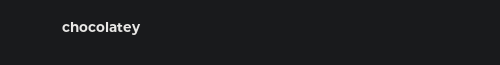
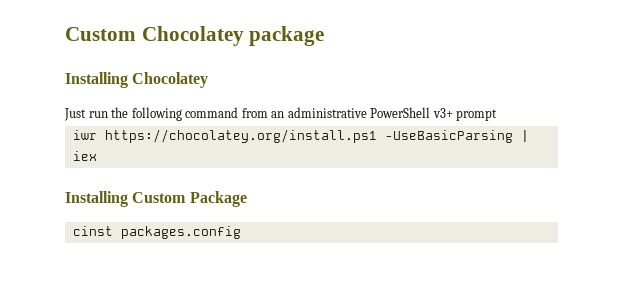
[62,22,141,35] chocolatey -> [65,26,325,46] [65,72,209,88] [64,107,498,121] [72,129,529,143] [72,151,97,161] [65,191,247,207] [72,226,241,239] Custom Chocolatey package // Installing Chocolatey // Just run the following command from an administrative PowerShell v3+ prompt // iwr https://chocolatey.org/install.ps1 -UseBasicParsing | iex // Installing Custom Package // cinst packages.config

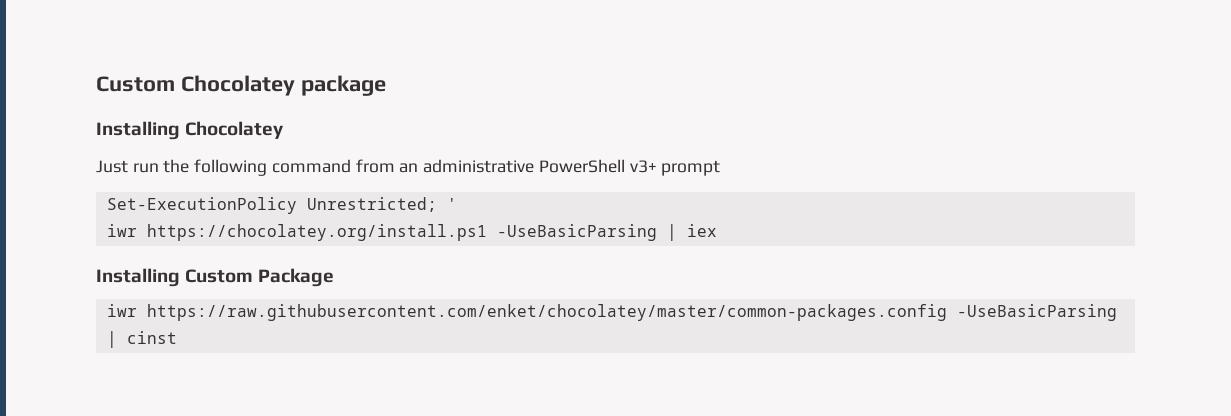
(498, 115) none -> [106,197,457,214] // Set-ExecutionPolicy Unrestricted; '
[72,226,241,239] cinst packages.config -> [106,304,1117,321] [106,331,177,348] iwr https://raw.githubusercontent.com/enket/chocolatey/master/common-packages.config -UseBasicParsing | cinst

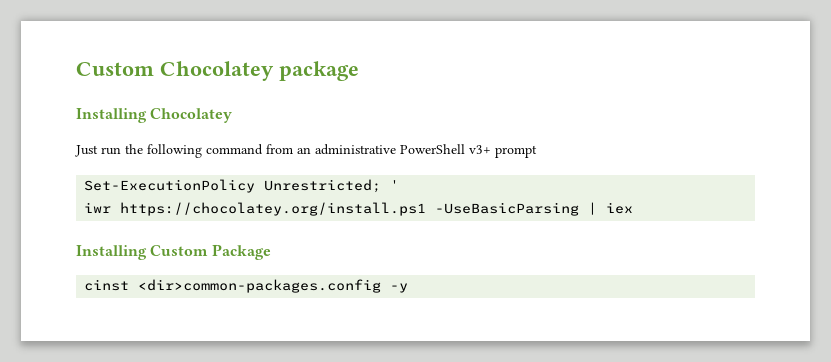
[106,304,1117,321] [106,331,177,348] iwr https://raw.githubusercontent.com/enket/chocolatey/master/common-packages.config -UseBasicParsing | cinst -> [84,279,409,293] cinst <dir>common-packages.config -y

